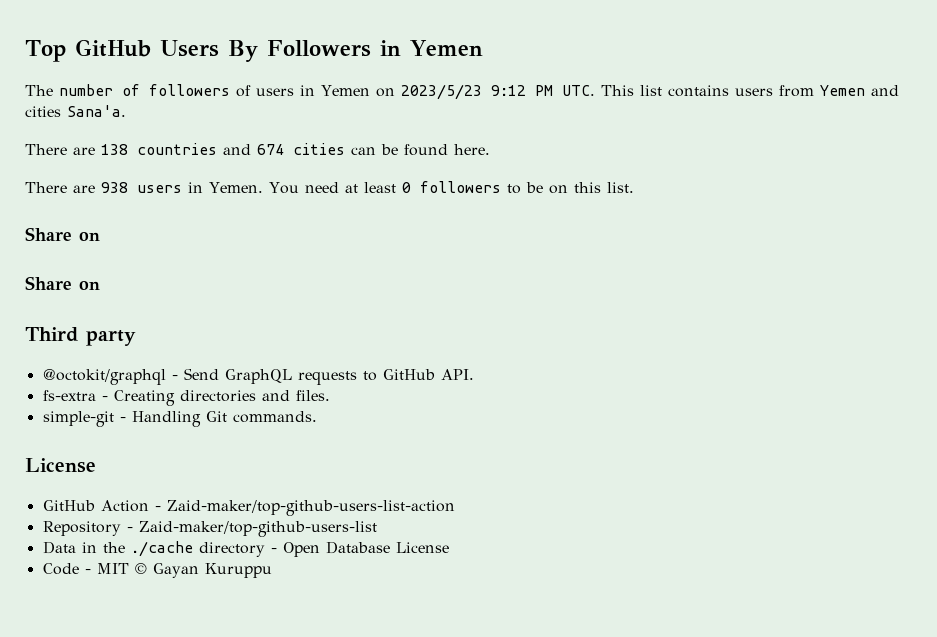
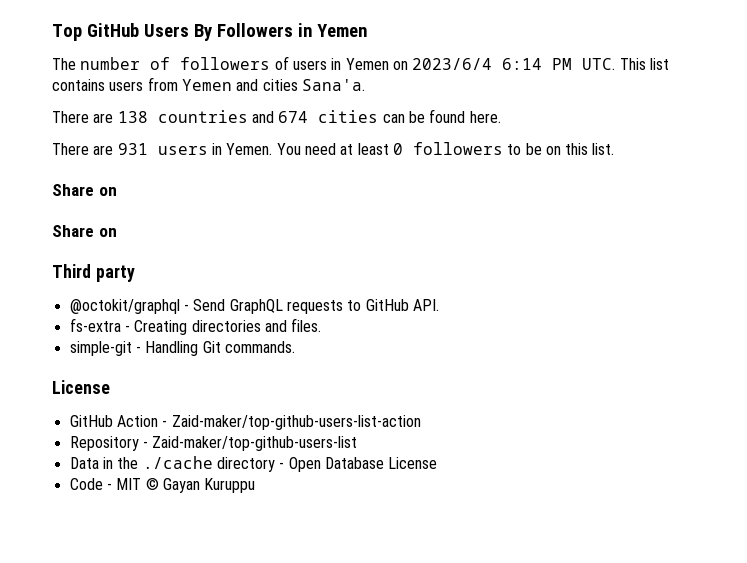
[400,84,526,100] 2023/5/23 9:12 -> [412,58,543,70] 2023/6/4 6:14
[101,182,128,193] 938 -> [117,143,148,155] 931

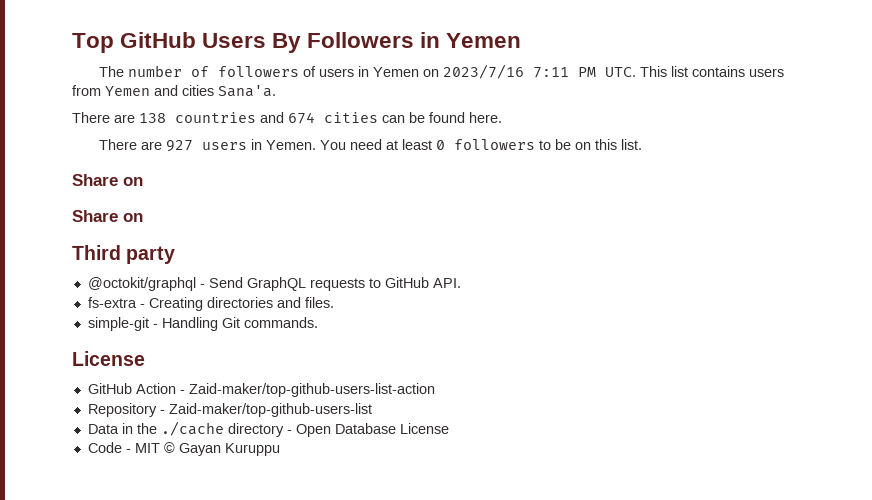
[412,58,543,70] 2023/6/4 6:14 -> [443,64,570,79] 2023/7/16 7:11
[117,143,148,155] 931 -> [166,140,194,152] 927

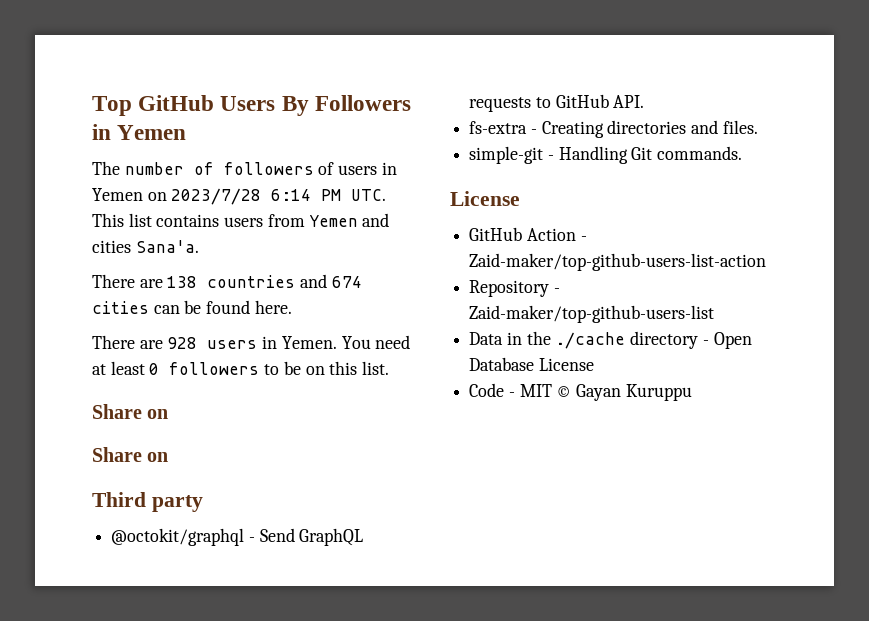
[443,64,570,79] 2023/7/16 7:11 -> [171,188,312,205] 2023/7/28 6:14
[166,140,194,152] 927 -> [167,337,198,349] 928

